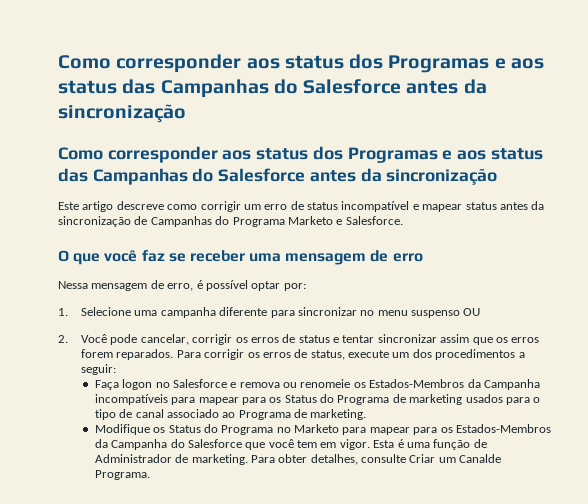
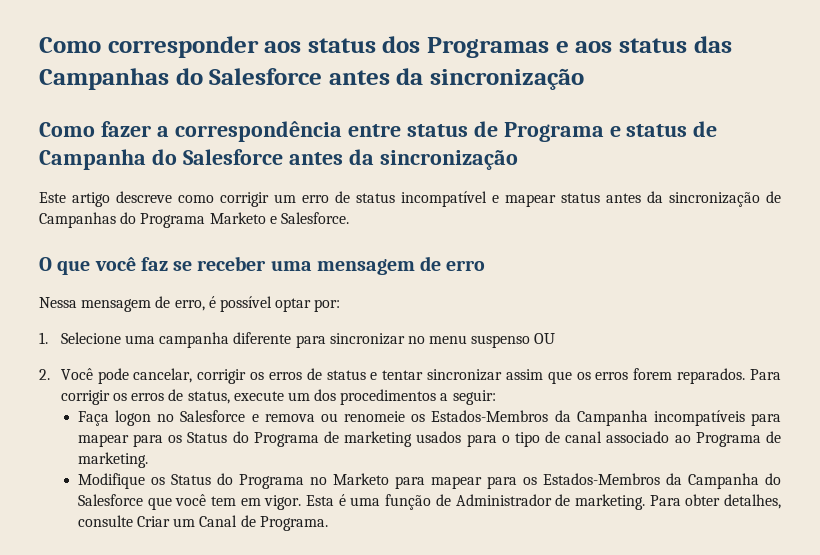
[107,146,543,163] [58,168,188,185] corresponder aos status dos Programas e aos status das Campanhas -> [100,121,718,142] [39,149,146,170] fazer a correspondência entre status de Programa e status de Campanha
[459,454,502,463] Canalde -> [199,515,256,527] Canal de

